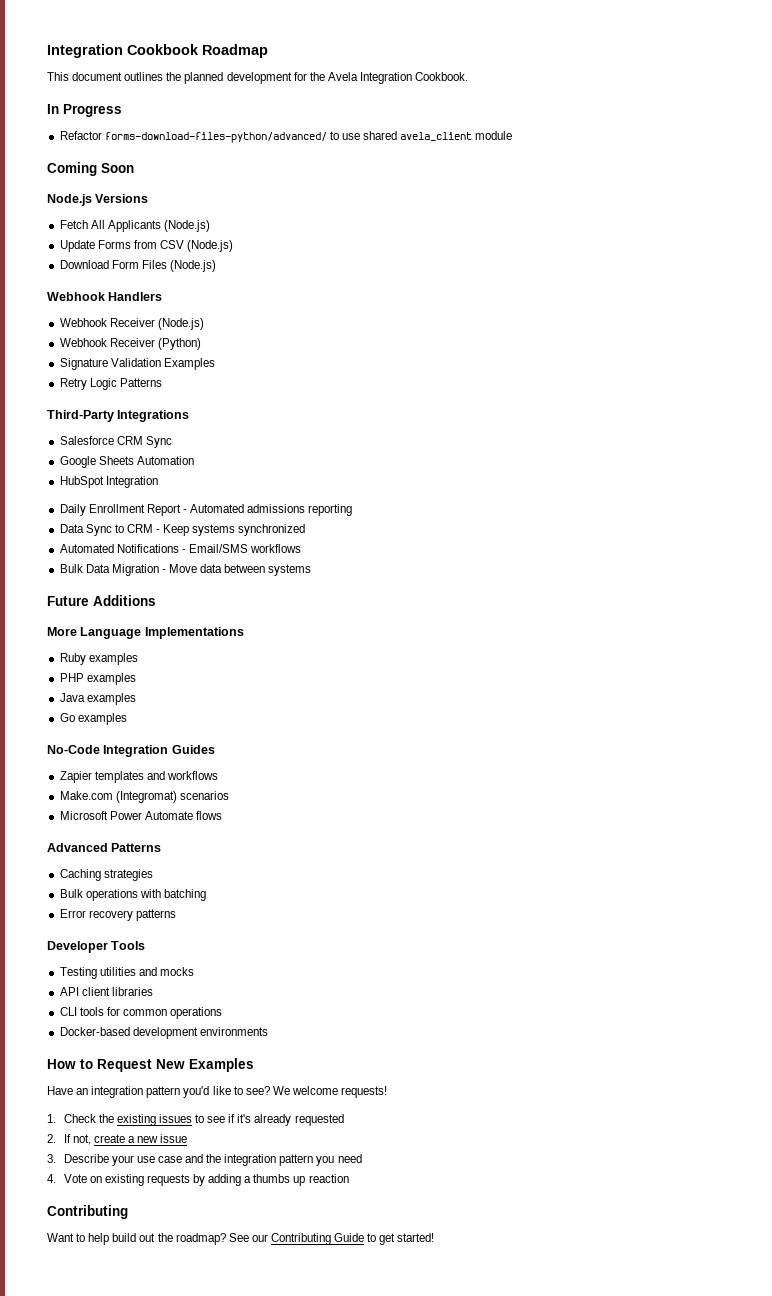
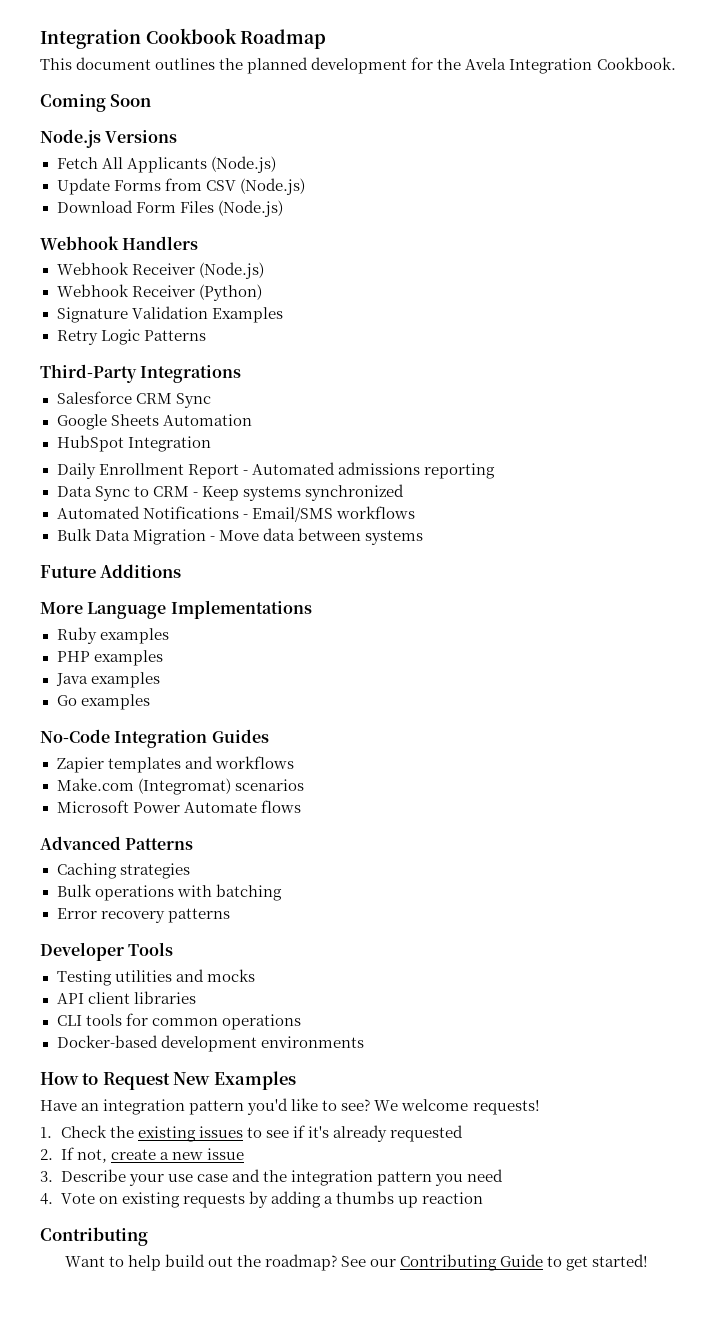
[47,104,122,117] [59,131,513,143] // In Progress // Refactor forms-download-files-python/advanced/ to use shared avela_client module -> (676, 63) none

